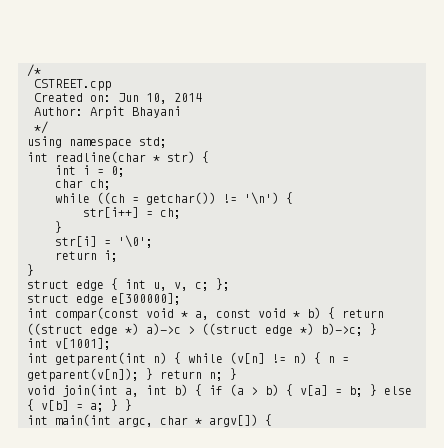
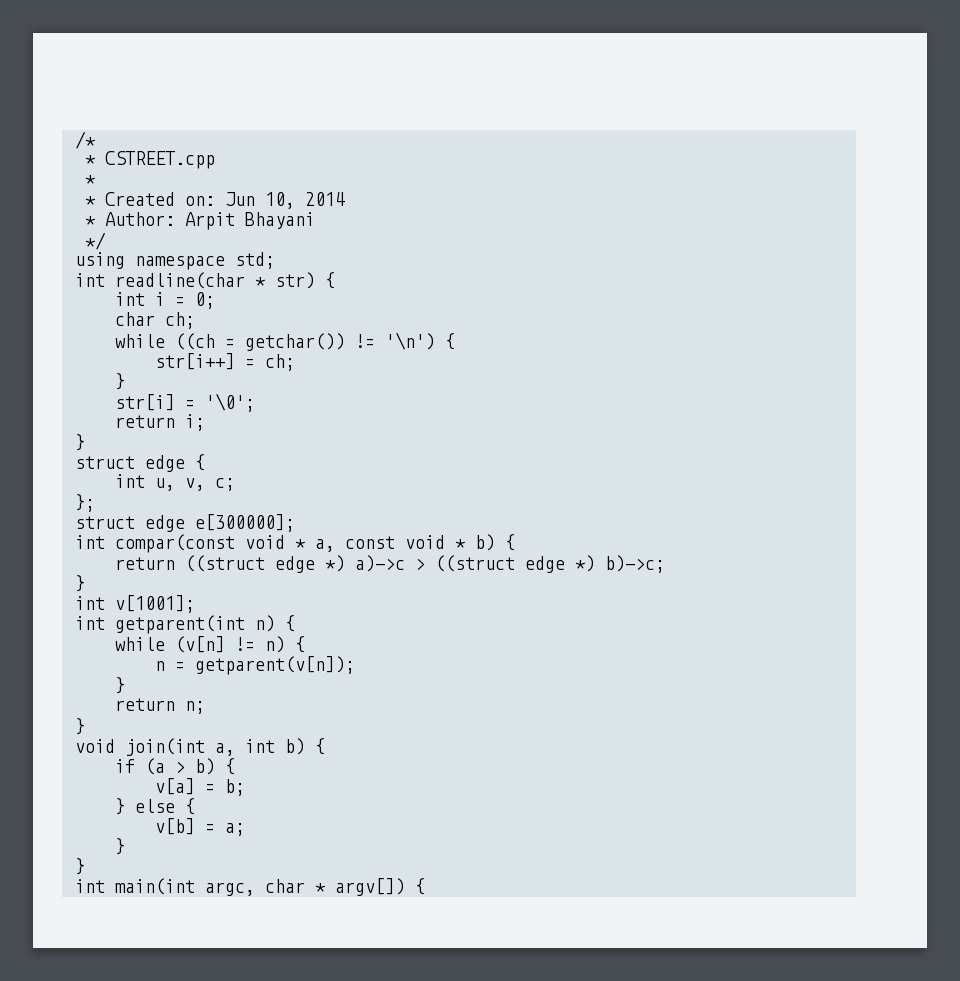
(41, 70) none -> [84,155,96,165] *
(111, 85) none -> [84,175,96,185] [84,196,96,206] * // *
(202, 97) none -> [84,216,96,226] *
(118, 284) none -> (205, 462) //
(209, 286) none -> (235, 484) //
(335, 313) none -> (515, 542) //
(363, 329) none -> (665, 564) //
(181, 358) none -> (295, 623) //
(321, 358) none -> (305, 644) //
[145,368,153,380] } -> [114,677,125,694] // } //
(223, 376) none -> (205, 707) //
(202, 390) none -> (325, 746) //
(293, 390) none -> (235, 766) //
(363, 391) none -> (245, 787) //
(34, 405) none -> (195, 806) //
[110,399,118,411] } -> [114,838,125,855] // } //

